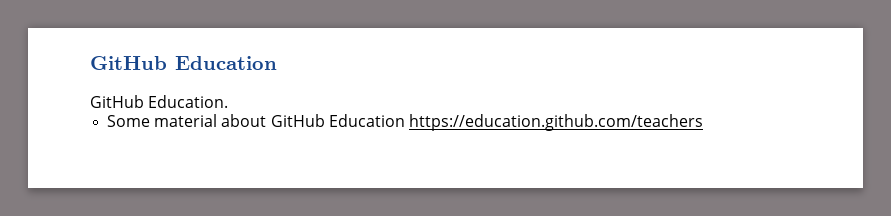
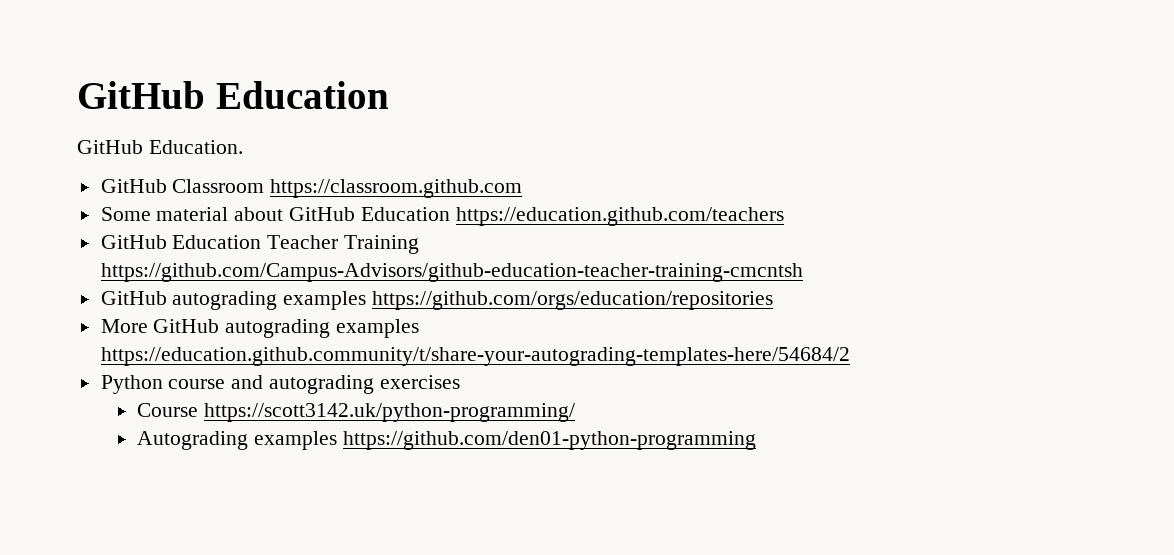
(229, 101) none -> [100,179,523,198] // GitHub Classroom https://classroom.github.com
(703, 122) none -> [100,235,420,254] [100,263,803,282] [100,291,774,310] [100,319,420,338] [100,347,850,366] [100,375,460,394] [137,403,575,422] [137,431,756,450] // GitHub Education Teacher Training https://github.com/Campus-Advisors/github-education-teacher-training-cmcntsh // GitHub autograding examples https://github.com/orgs/education/repositories // More GitHub autograding examples https://education.github.community/t/share-your-autograding-templates-here/54684/2 // Python course and autograding exercises // Course https://scott3142.uk/python-programming/ // Autograding examples https://github.com/den01-python-programming

